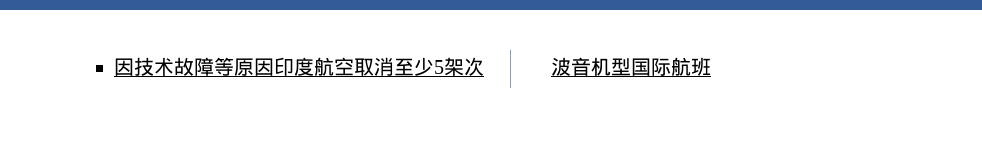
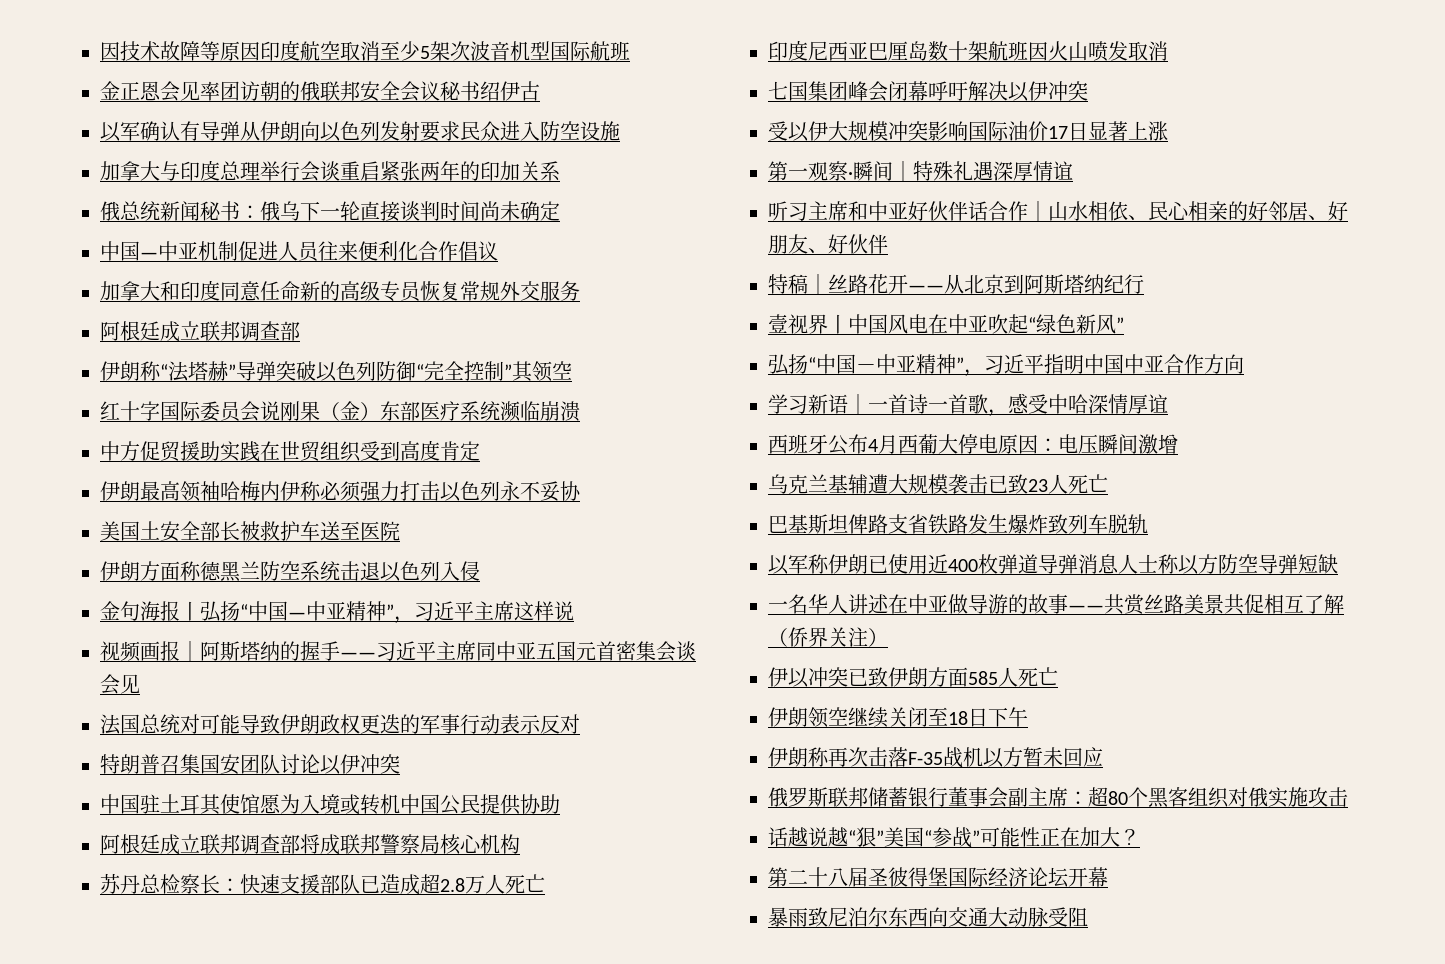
(711, 66) none -> [100,81,540,102] [100,121,620,142] [100,160,560,182] [100,201,560,222] [100,241,498,262] [100,280,580,302] [100,321,300,342] [100,361,572,382] [100,401,580,422] [100,440,480,462] [100,481,581,502] [100,521,400,542] [100,561,480,582] [100,601,574,624] [100,641,696,662] [100,674,140,695] [100,714,580,735] [100,754,400,775] [100,794,560,815] [100,834,520,855] [100,873,545,895] [768,40,1168,62] [768,81,1088,102] [768,121,1168,142] [768,161,1073,182] [768,201,1348,222] [768,234,888,254] [768,274,1144,295] [768,314,1124,334] [768,354,1244,377] [768,393,1168,417] [768,434,1178,455] [768,474,1108,494] [768,514,1148,534] [768,554,1338,575] [768,594,1344,615] [768,627,888,647] [768,667,1058,688] [768,707,1028,728] [768,747,1103,768] [768,787,1348,808] [768,827,1140,848] [768,867,1108,888] [768,907,1088,927] // 金正恩会见率团访朝的俄联邦安全会议秘书绍伊古 // 以军确认有导弹从伊朗向以色列发射要求民众进入防空设施 // 加拿大与印度总理举行会谈重启紧张两年的印加关系 // 俄总统新闻秘书：俄乌下一轮直接谈判时间尚未确定 // 中国—中亚机制促进人员往来便利化合作倡议 // 加拿大和印度同意任命新的高级专员恢复常规外交服务 // 阿根廷成立联邦调查部 // 伊朗称“法塔赫”导弹突破以色列防御“完全控制”其领空 // 红十字国际委员会说刚果（金）东部医疗系统濒临崩溃 // 中方促贸援助实践在世贸组织受到高度肯定 // 伊朗最高领袖哈梅内伊称必须强力打击以色列永不妥协 // 美国土安全部长被救护车送至医院 // 伊朗方面称德黑兰防空系统击退以色列入侵 // 金句海报丨弘扬“中国—中亚精神”，习近平主席这样说 // 视频画报｜阿斯塔纳的握手——习近平主席同中亚五国元首密集会谈会见 // 法国总统对可能导致伊朗政权更迭的军事行动表示反对 // 特朗普召集国安团队讨论以伊冲突 // 中国驻土耳其使馆愿为入境或转机中国公民提供协助 // 阿根廷成立联邦调查部将成联邦警察局核心机构 // 苏丹总检察长：快速支援部队已造成超2.8万人死亡 // 印度尼西亚巴厘岛数十架航班因火山喷发取消 // 七国集团峰会闭幕呼吁解决以伊冲突 // 受以伊大规模冲突影响国际油价17日显著上涨 // 第一观察·瞬间｜特殊礼遇深厚情谊 // 听习主席和中亚好伙伴话合作｜山水相依、民心相亲的好邻居、好朋友、好伙伴 // 特稿｜丝路花开——从北京到阿斯塔纳纪行 // 壹视界丨中国风电在中亚吹起“绿色新风” // 弘扬“中国－中亚精神”，习近平指明中国中亚合作方向 // 学习新语｜一首诗一首歌，感受中哈深情厚谊 // 西班牙公布4月西葡大停电原因：电压瞬间激增 // 乌克兰基辅遭大规模袭击已致23人死亡 // 巴基斯坦俾路支省铁路发生爆炸致列车脱轨 // 以军称伊朗已使用近400枚弹道导弹消息人士称以方防空导弹短缺 // 一名华人讲述在中亚做导游的故事——共赏丝路美景共促相互了解（侨界关注） // 伊以冲突已致伊朗方面585人死亡 // 伊朗领空继续关闭至18日下午 // 伊朗称再次击落F-35战机以方暂未回应 // 俄罗斯联邦储蓄银行董事会副主席：超80个黑客组织对俄实施攻击 // 话越说越“狠”美国“参战”可能性正在加大？ // 第二十八届圣彼得堡国际经济论坛开幕 // 暴雨致尼泊尔东西向交通大动脉受阻

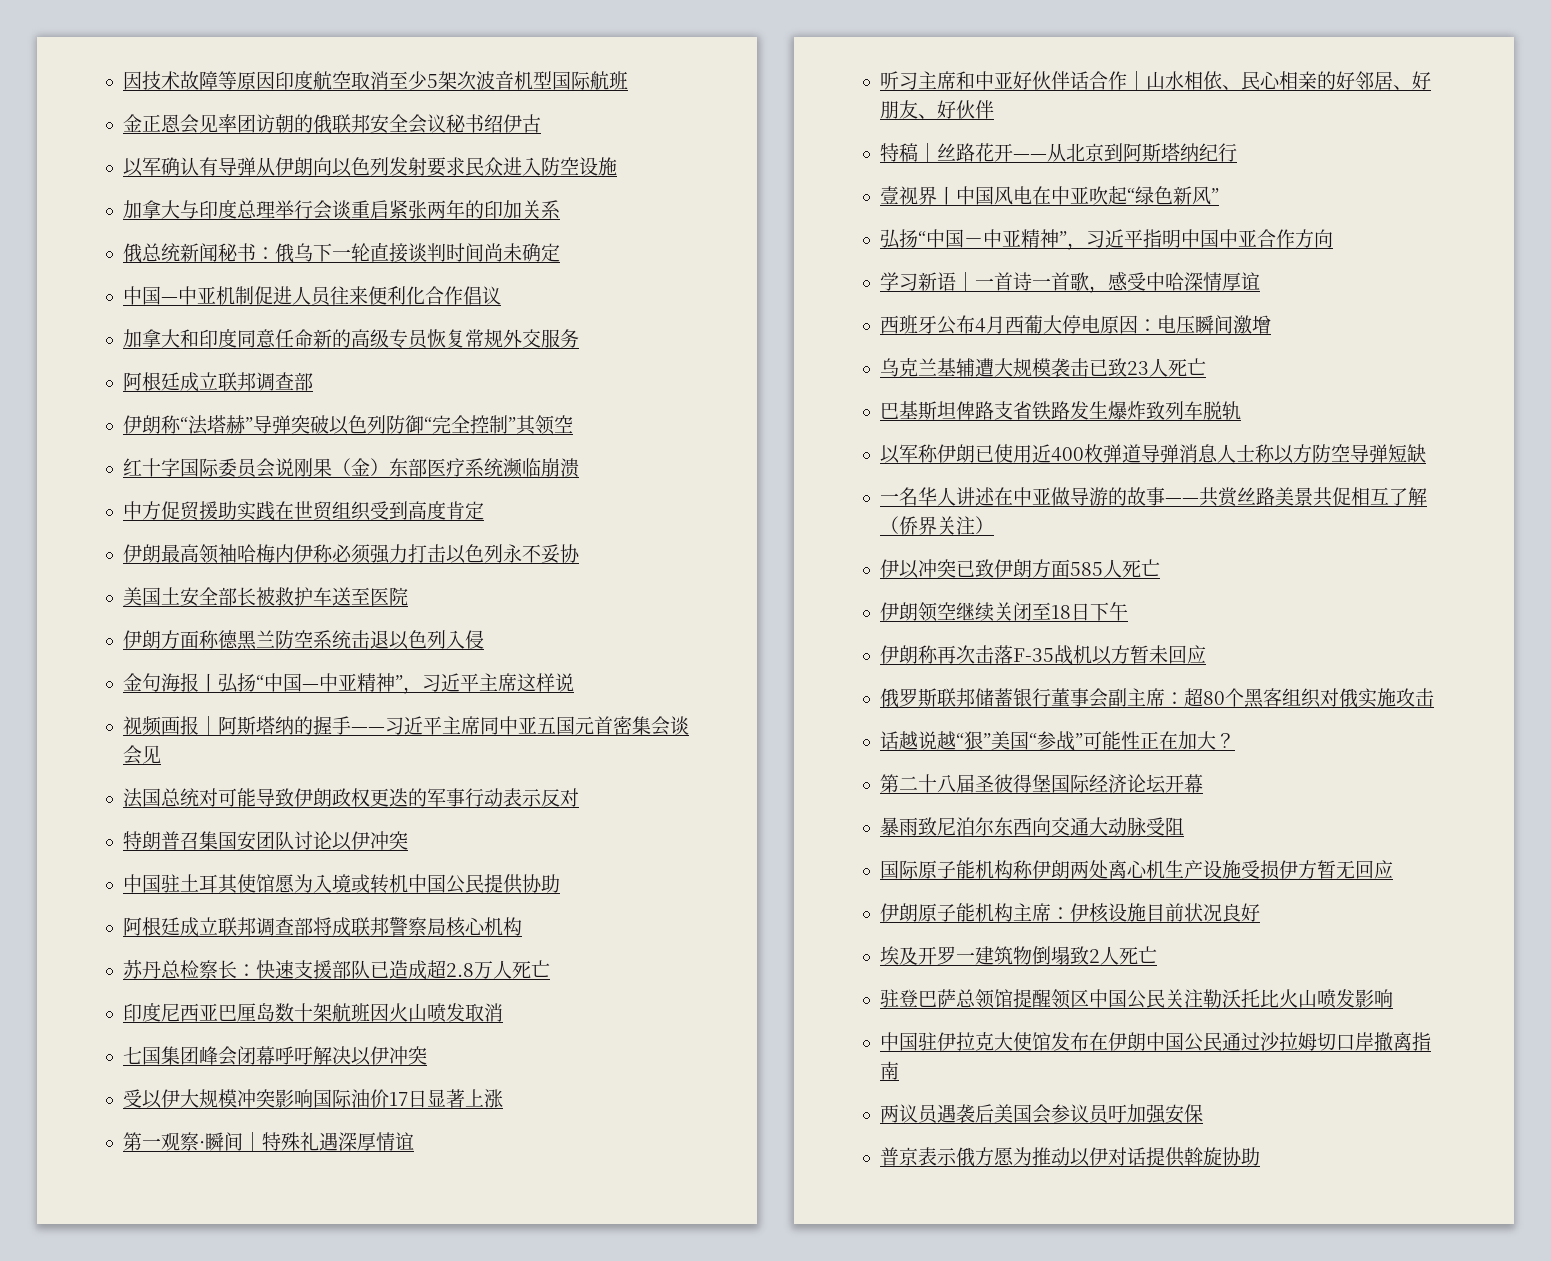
(1088, 917) none -> [879,860,1393,880] [879,903,1260,923] [879,946,1157,965] [879,989,1393,1009] [879,1032,1431,1052] [879,1061,899,1080] [879,1104,1203,1124] [879,1147,1260,1167] // 国际原子能机构称伊朗两处离心机生产设施受损伊方暂无回应 // 伊朗原子能机构主席：伊核设施目前状况良好 // 埃及开罗一建筑物倒塌致2人死亡 // 驻登巴萨总领馆提醒领区中国公民关注勒沃托比火山喷发影响 // 中国驻伊拉克大使馆发布在伊朗中国公民通过沙拉姆切口岸撤离指南 // 两议员遇袭后美国会参议员吁加强安保 // 普京表示俄方愿为推动以伊对话提供斡旋协助

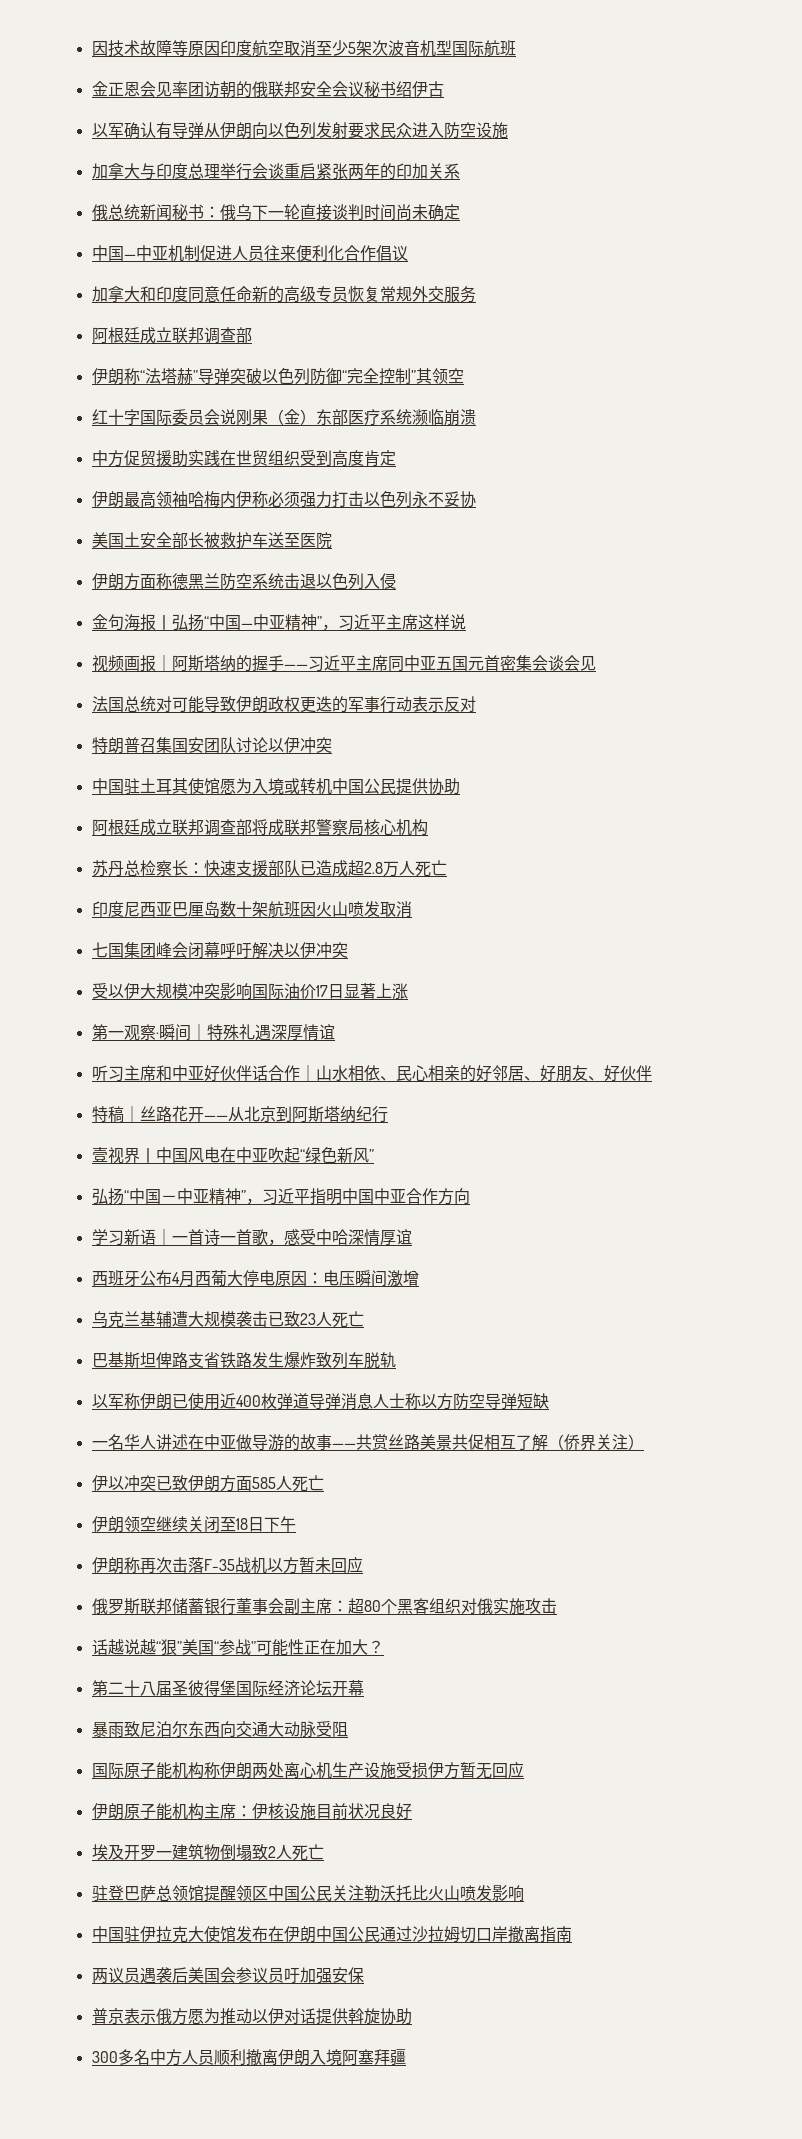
(1260, 1156) none -> [91,2049,406,2066] // 300多名中方人员顺利撤离伊朗入境阿塞拜疆

